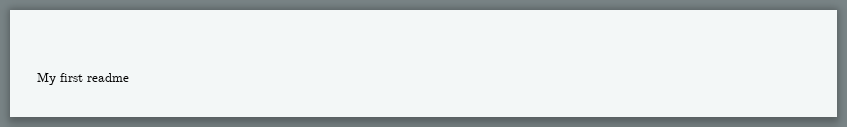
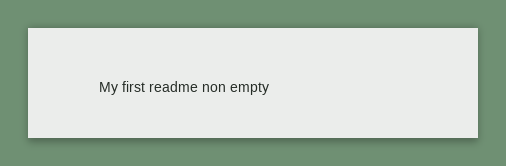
(129, 77) none -> [202,82,269,95] non empty

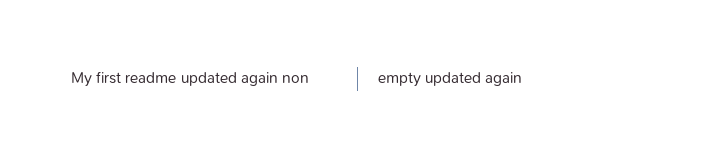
[202,82,269,95] non empty -> [180,72,523,87] updated again non empty updated again

